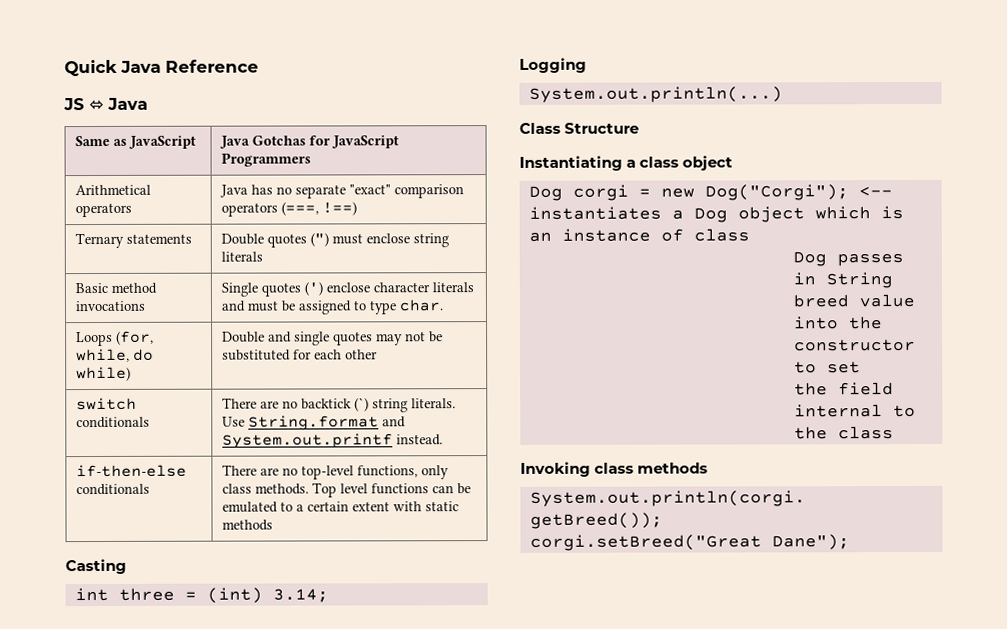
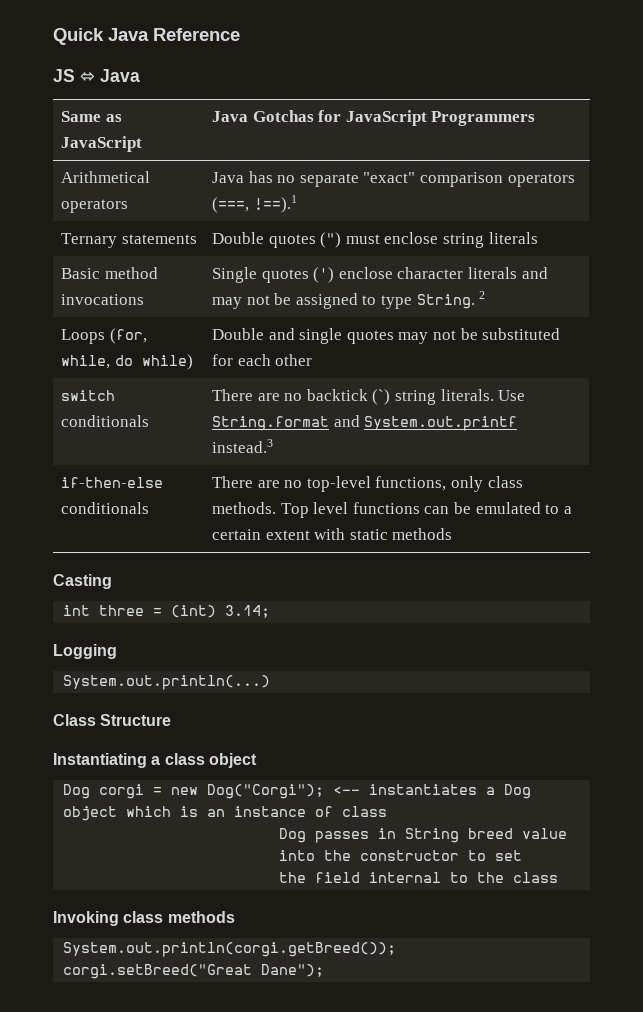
[321,201,357,216] !==) -> [253,195,297,213] !==).1
[246,300,278,312] must -> [212,295,270,309] may not
[398,299,443,312] char. -> [416,291,486,309] String. 2
[395,434,443,446] instead. -> [212,439,274,453] instead.3

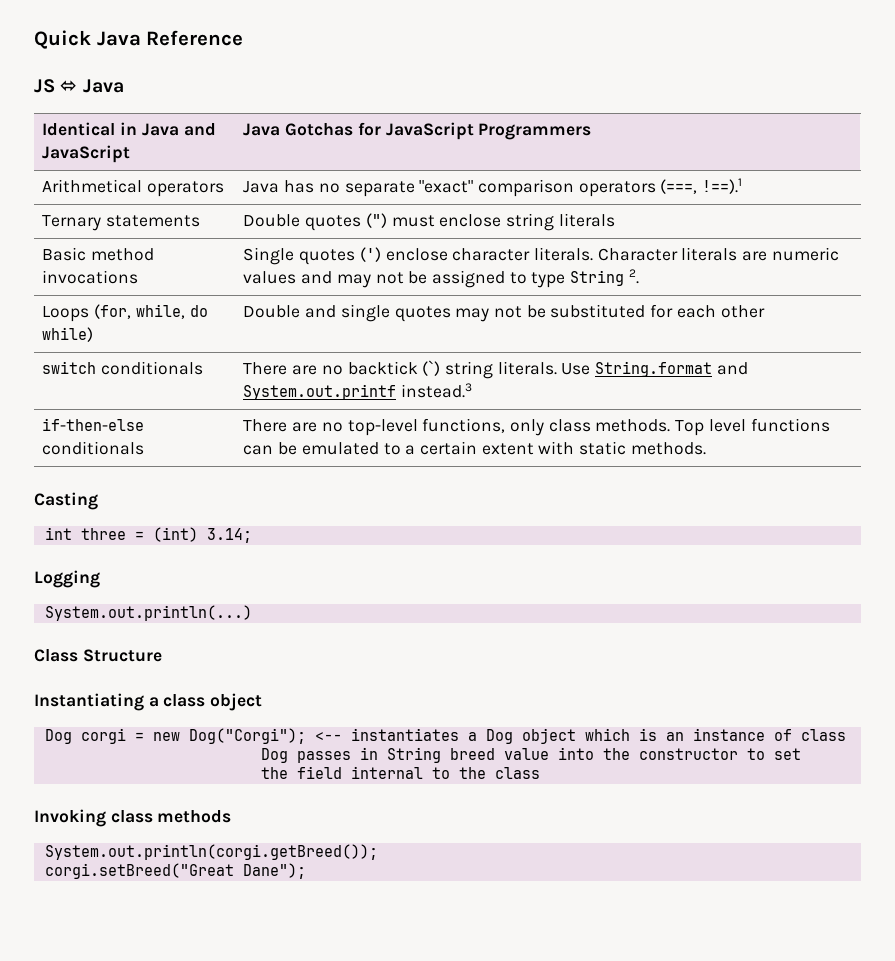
[61,111,122,122] Same as -> [42,122,216,136] Identical in Java and
[468,267,518,279] literals -> [534,247,839,261] [243,271,297,284] literals. Character literals are numeric values
[416,291,486,309] String. 2 -> [570,269,639,286] String 2.
[392,528,453,540] methods -> [630,442,706,455] methods.

